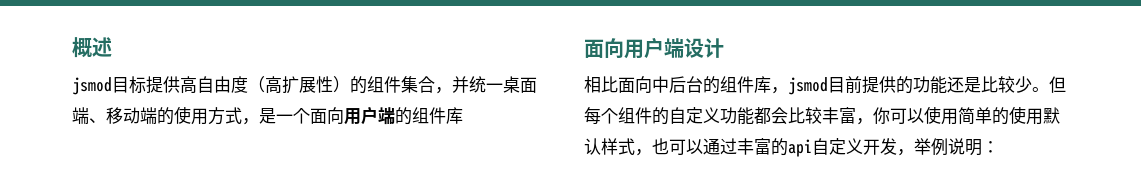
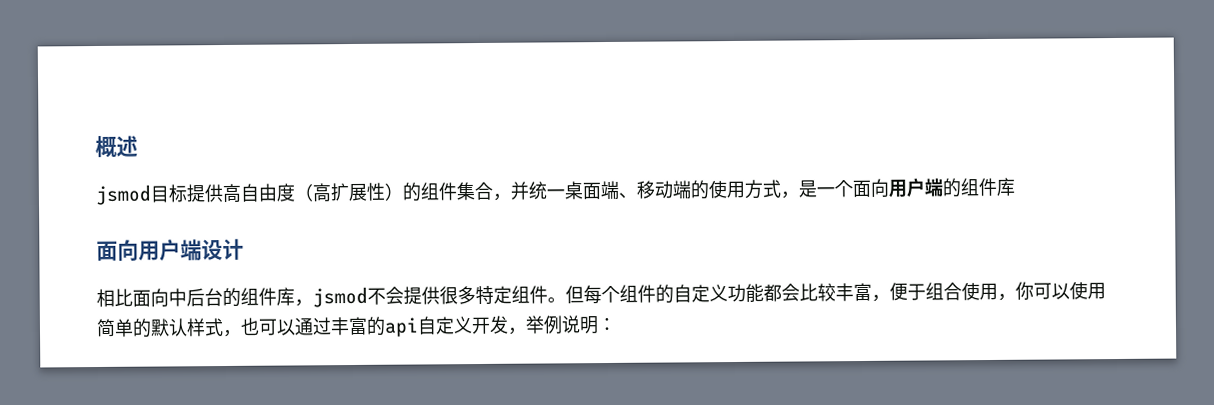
[828,76,1032,94] 目前提供的功能还是比较少 -> [367,285,548,305] 不会提供很多特定组件
(873, 121) none -> [889,282,1016,301] 便于组合使用，
[1009,106,1043,125] 使用 -> (152, 328) none

